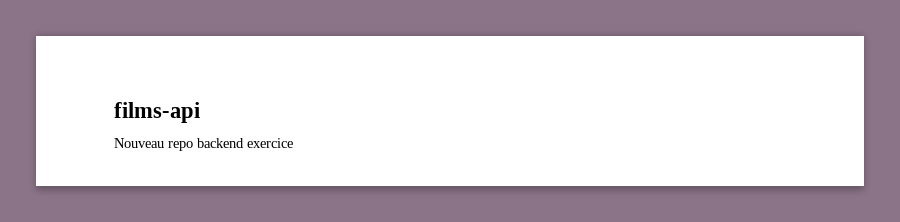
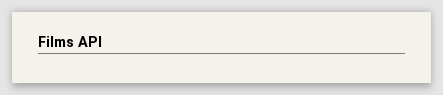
[114,102,200,123] [114,138,293,151] films-api // Nouveau repo backend exercice -> [38,36,102,47] Films API

